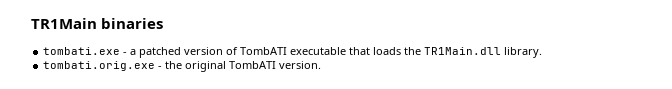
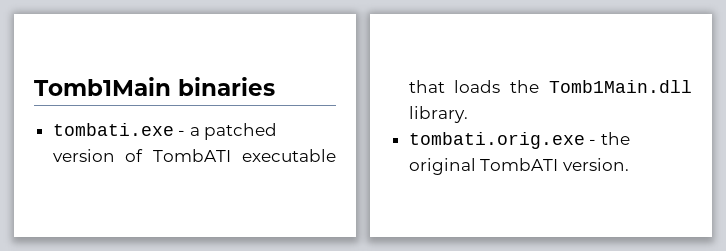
[31,18,97,29] TR1Main -> [34,77,171,96] Tomb1Main
[424,47,502,55] TR1Main.dll -> [549,80,692,93] Tomb1Main.dll

